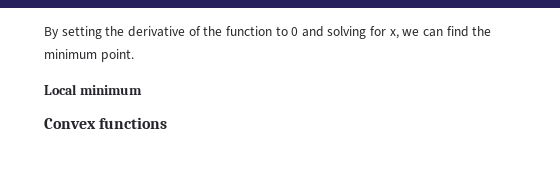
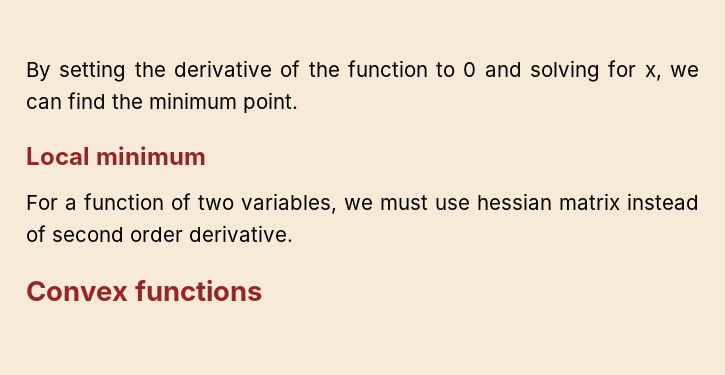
(142, 90) none -> [26,193,699,214] [26,225,293,242] // For a function of two variables, we must use hessian matrix instead of second order derivative.

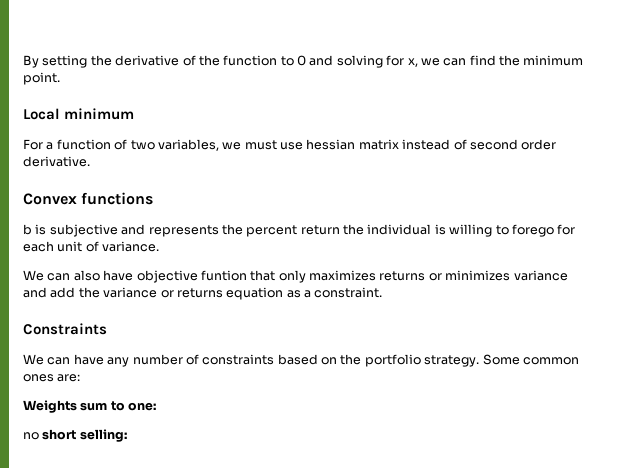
(263, 290) none -> [23,224,576,237] [23,241,160,252] [23,270,568,283] [23,287,383,300] [23,323,107,335] [23,354,579,367] [23,374,81,382] [23,400,157,413] [23,429,127,442] // b is subjective and represents the percent return the individual is willing to forego for each unit of variance. // We can also have objective funtion that only maximizes returns or minimizes variance and add the variance or returns equation as a constraint. // Constraints // We can have any number of constraints based on the portfolio strategy. Some common ones are: // Weights sum to one: // no short selling:

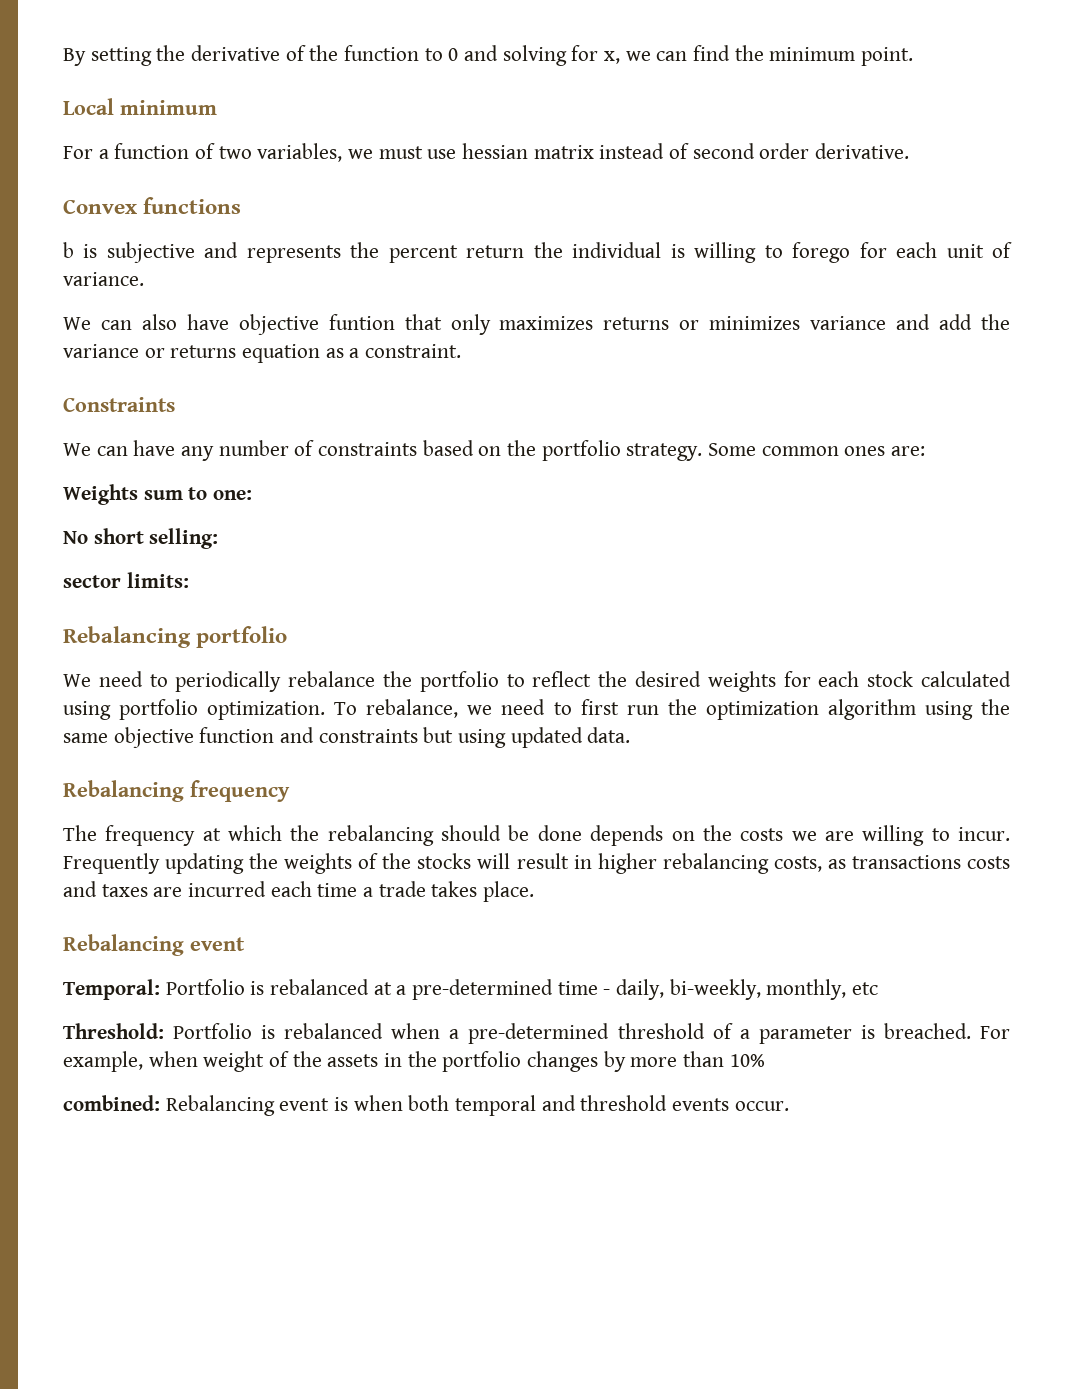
[23,432,39,440] no -> [63,531,88,544] No
(127, 435) none -> [63,572,189,588] [63,626,288,648] [63,671,1011,692] [63,699,1010,720] [63,727,631,748] [63,780,290,802] [63,825,1011,846] [63,853,1010,874] [63,881,535,902] [63,934,245,956] [63,979,879,1000] [63,1023,1011,1044] [63,1051,765,1072] [63,1095,789,1116] // sector limits: // Rebalancing portfolio // We need to periodically rebalance the portfolio to reflect the desired weights for each stock calculated using portfolio optimization. To rebalance, we need to first run the optimization algorithm using the same objective function and constraints but using updated data. // Rebalancing frequency // The frequency at which the rebalancing should be done depends on the costs we are willing to incur. Frequently updating the weights of the stocks will result in higher rebalancing costs, as transactions costs and taxes are incurred each time a trade takes place. // Rebalancing event // Temporal: Portfolio is rebalanced at a pre-determined time - daily, bi-weekly, monthly, etc // Threshold: Portfolio is rebalanced when a pre-determined threshold of a parameter is breached. For example, when weight of the assets in the portfolio changes by more than 10% // combined: Rebalancing event is when both temporal and threshold events occur.

